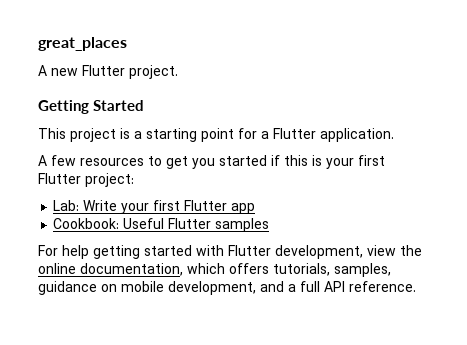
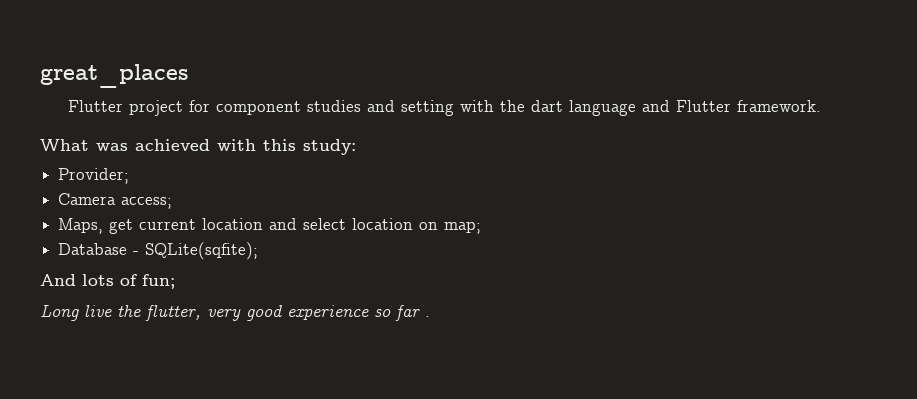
[38,65,178,79] [38,100,145,114] [38,128,394,142] [38,155,385,169] [38,173,134,187] [53,200,256,214] [53,218,270,232] [38,245,422,259] [38,263,391,277] [38,281,416,295] A new Flutter project. // Getting Started // This project is a starting point for a Flutter application. // A few resources to get you started if this is your first Flutter project: // Lab: Write your first Flutter app // Cookbook: Useful Flutter samples // For help getting started with Flutter development, view the online documentation, which offers tutorials, samples, guidance on mobile development, and a full API reference. -> [67,100,821,116] [40,139,356,155] [58,168,130,184] [58,193,173,209] [58,218,482,234] [58,242,259,260] [40,274,175,289] [40,304,430,321] Flutter project for component studies and setting with the dart language and Flutter framework. // What was achieved with this study: // Provider; // Camera access; // Maps, get current location and select location on map; // Database - SQLite(sqfite); // And lots of fun; // Long live the flutter, very good experience so far .

